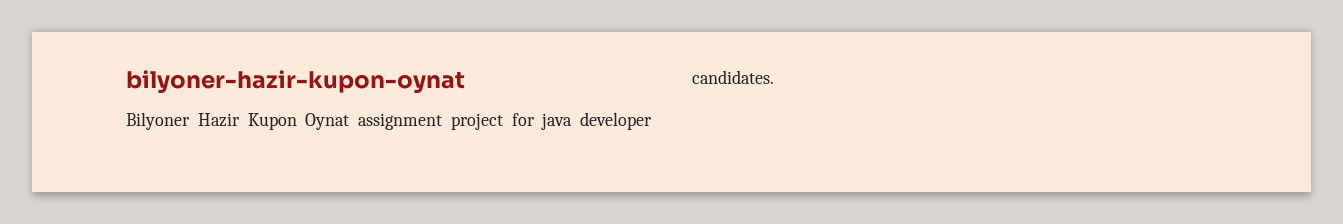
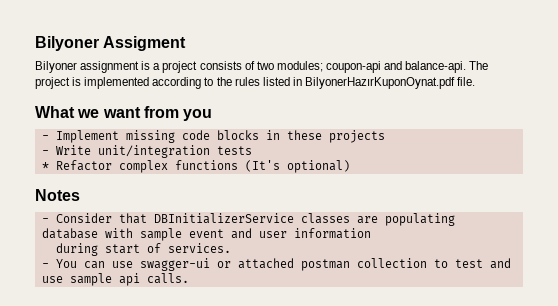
[126,70,465,93] [126,112,652,130] [692,70,774,84] bilyoner-hazir-kupon-oynat // Bilyoner Hazir Kupon Oynat assignment project for java developer candidates. -> [35,36,187,51] [35,61,489,73] [35,77,476,89] [35,106,213,121] [41,130,385,143] [41,145,252,158] [41,160,350,173] [35,189,80,201] [41,213,455,226] [41,228,371,241] [55,243,231,256] [41,258,511,271] [41,273,189,286] Bilyoner Assigment // Bilyoner assignment is a project consists of two modules; coupon-api and balance-api. The project is implemented according to the rules listed in BilyonerHazırKuponOynat.pdf file. // What we want from you // - Implement missing code blocks in these projects // - Write unit/integration tests // * Refactor complex functions (It's optional) // Notes // - Consider that DBInitializerService classes are populating database with sample event and user information // during start of services. // - You can use swagger-ui or attached postman collection to test and use sample api calls.

